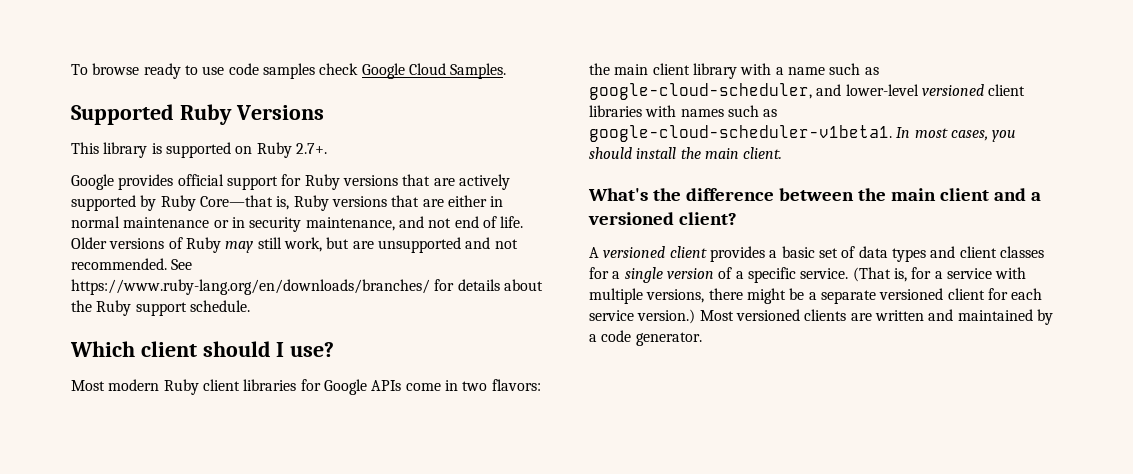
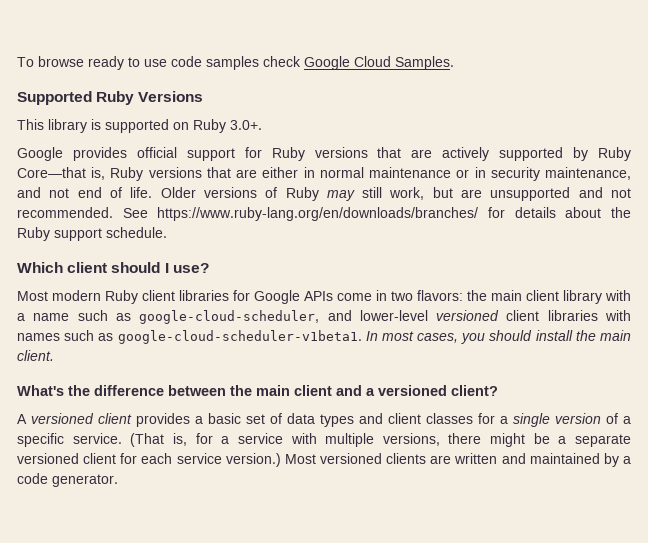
[295,143,327,154] 2.7+. -> [230,120,262,130] 3.0+.

